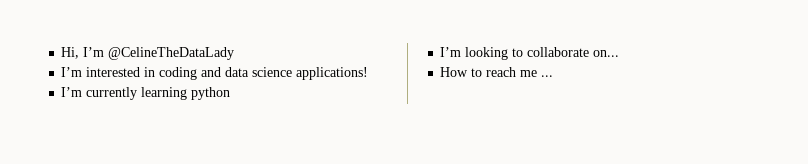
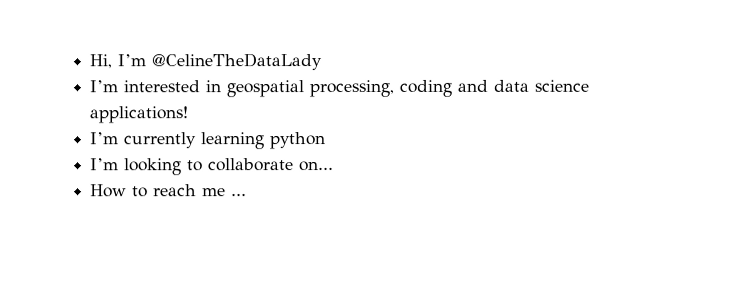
(156, 72) none -> [226,79,395,98] geospatial processing,

